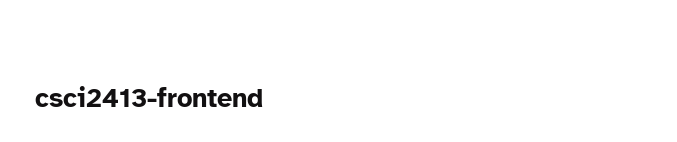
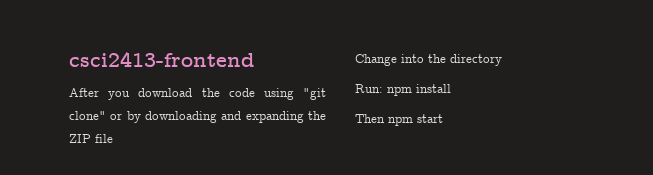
(263, 96) none -> [69,88,326,100] [69,111,326,123] [69,134,113,143] [355,54,502,66] [355,84,451,96] [355,114,443,126] // After you download the code using "git clone" or by downloading and expanding the ZIP file // Change into the directory // Run: npm install // Then npm start

